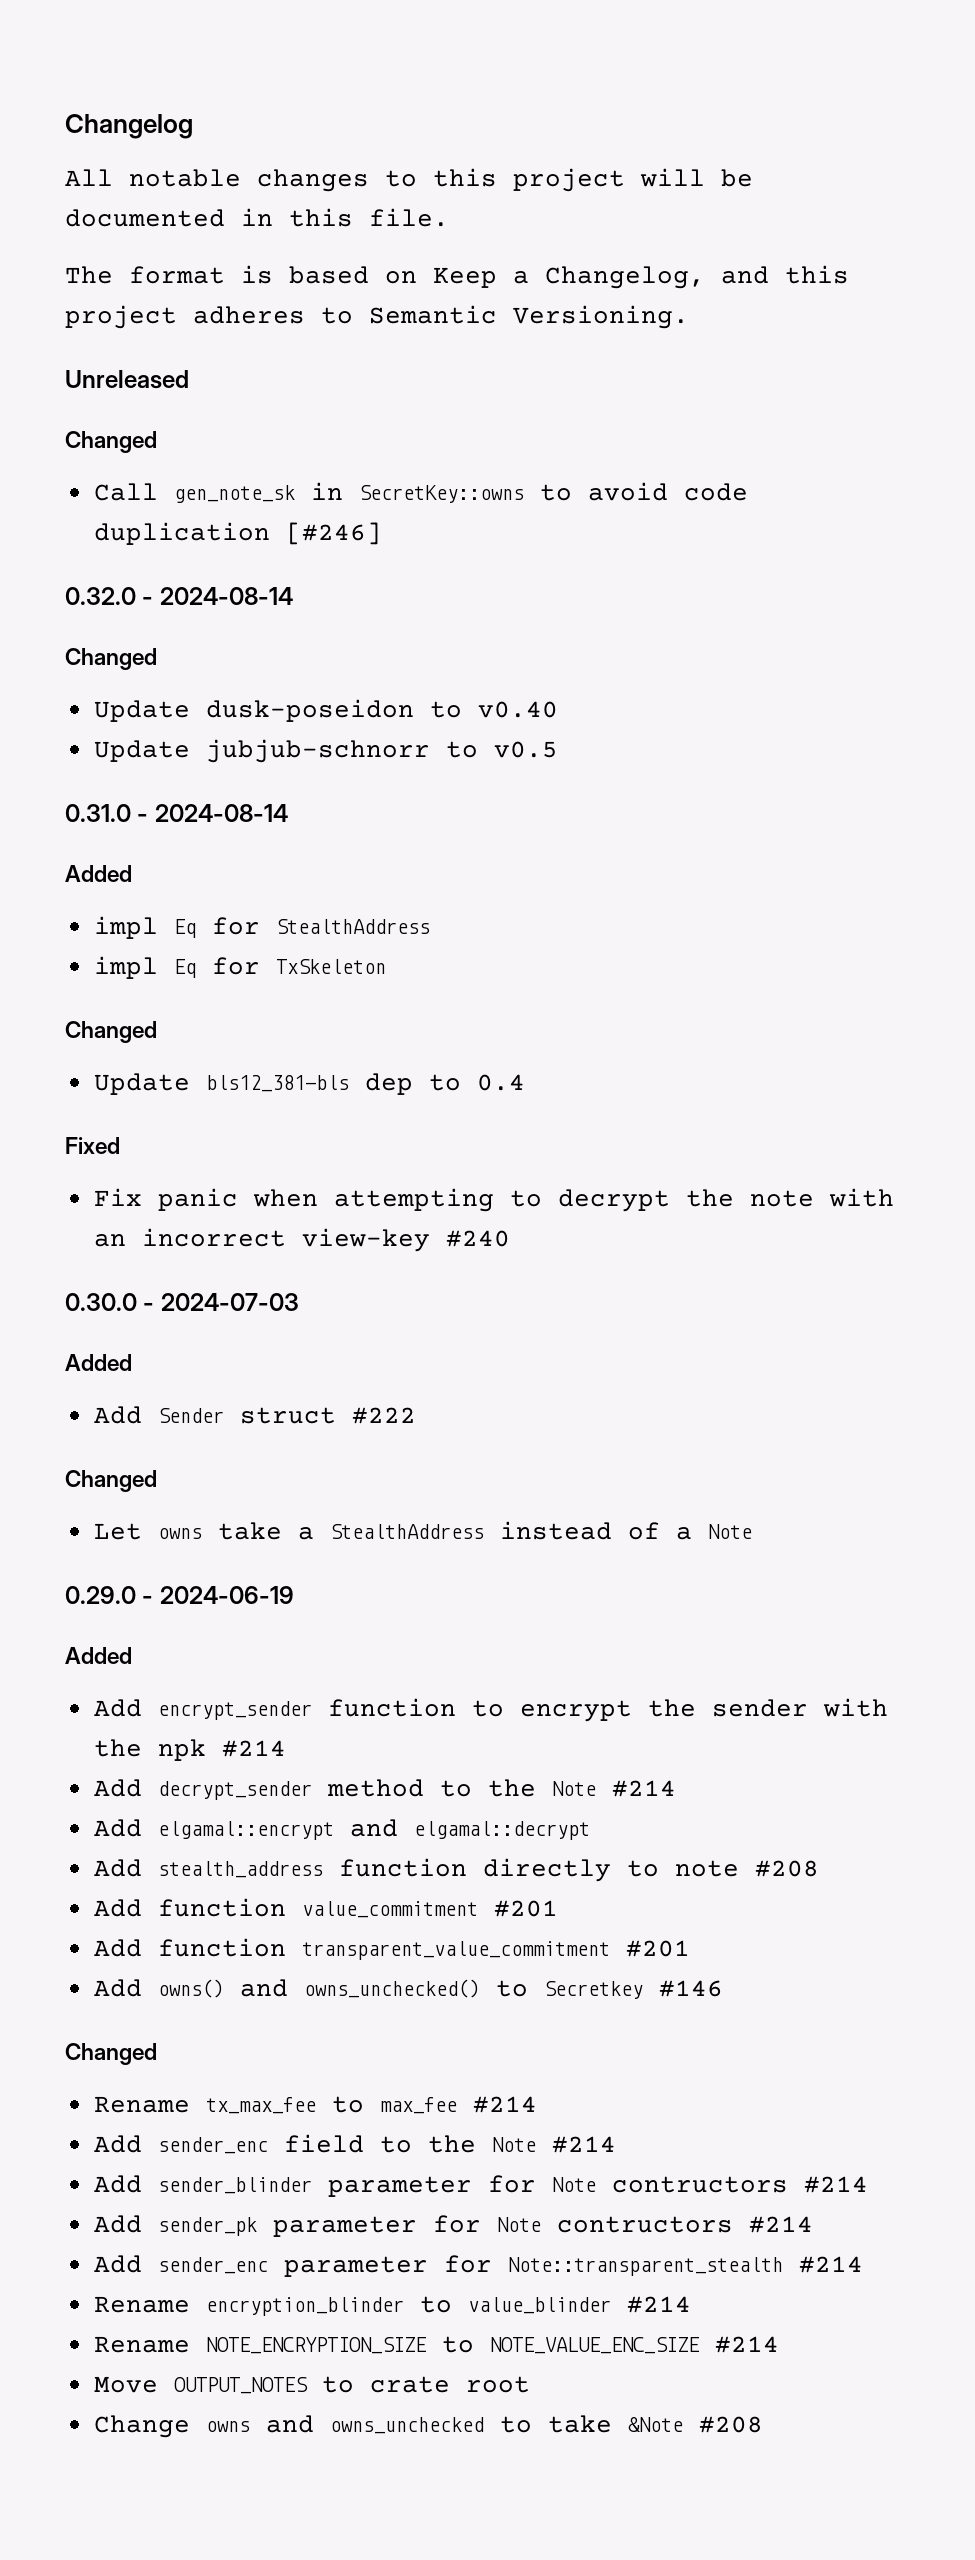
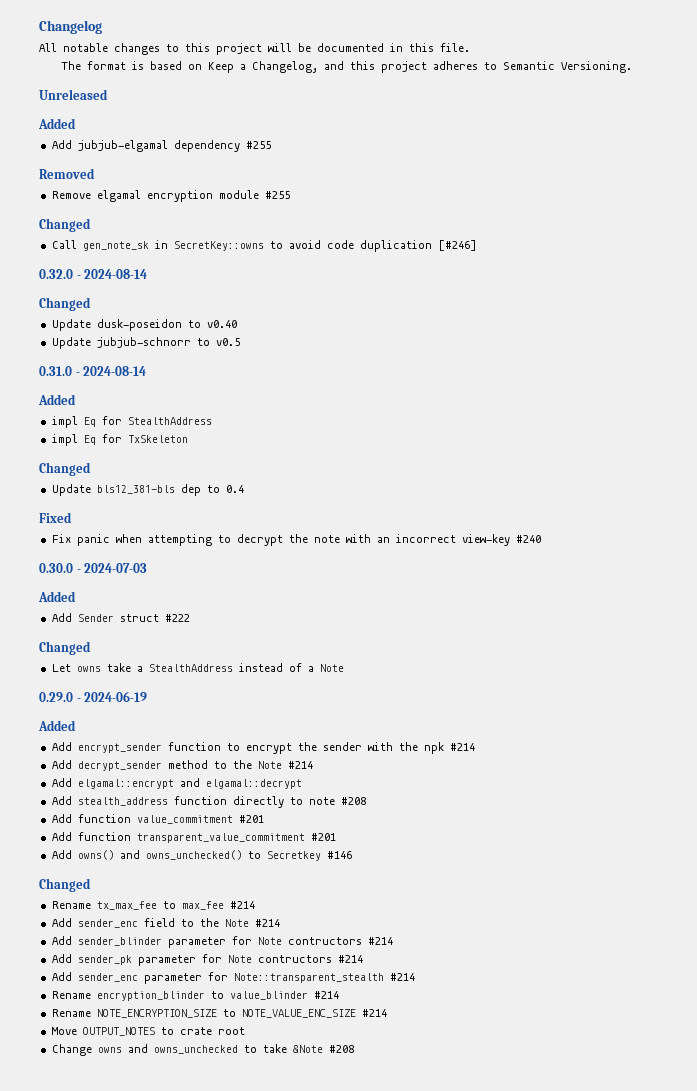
(189, 379) none -> [38,118,76,129] [51,140,271,152] [39,168,95,179] [51,190,290,202] // Added // Add jubjub-elgamal dependency #255 // Removed // Remove elgamal encryption module #255

